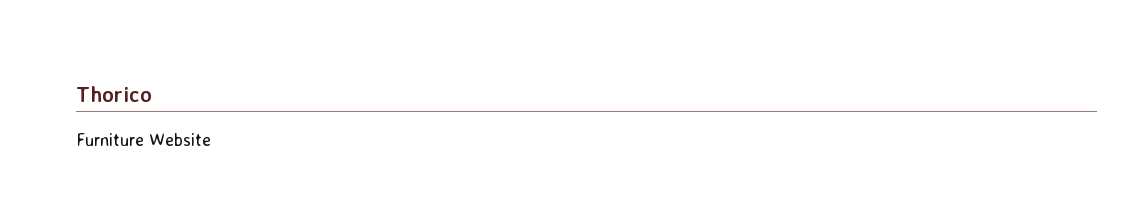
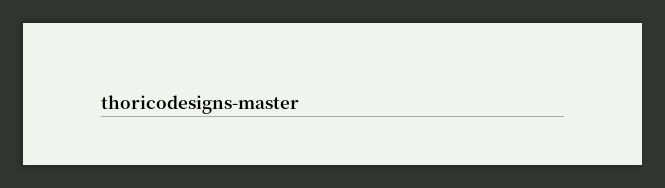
[76,86,152,102] [76,133,211,146] Thorico // Furniture Website -> [101,95,299,114] thoricodesigns-master

